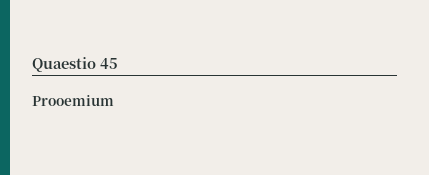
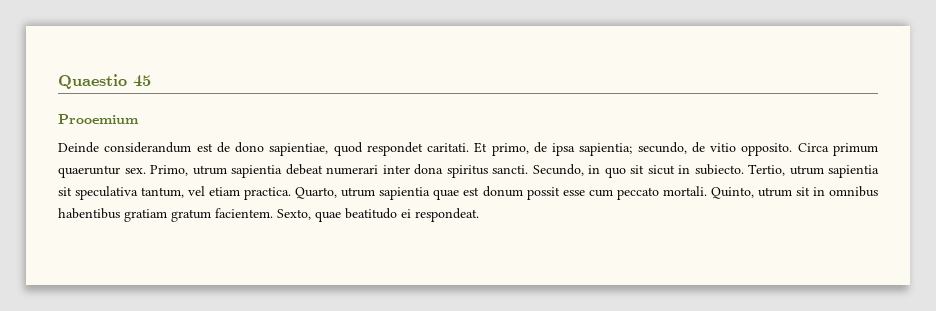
(114, 100) none -> [58,142,879,156] [58,164,879,178] [58,186,878,200] [58,208,479,222] // Deinde considerandum est de dono sapientiae, quod respondet caritati. Et primo, de ipsa sapientia; secundo, de vitio opposito. Circa primum quaeruntur sex. Primo, utrum sapientia debeat numerari inter dona spiritus sancti. Secundo, in quo sit sicut in subiecto. Tertio, utrum sapientia sit speculativa tantum, vel etiam practica. Quarto, utrum sapientia quae est donum possit esse cum peccato mortali. Quinto, utrum sit in omnibus habentibus gratiam gratum facientem. Sexto, quae beatitudo ei respondeat.

